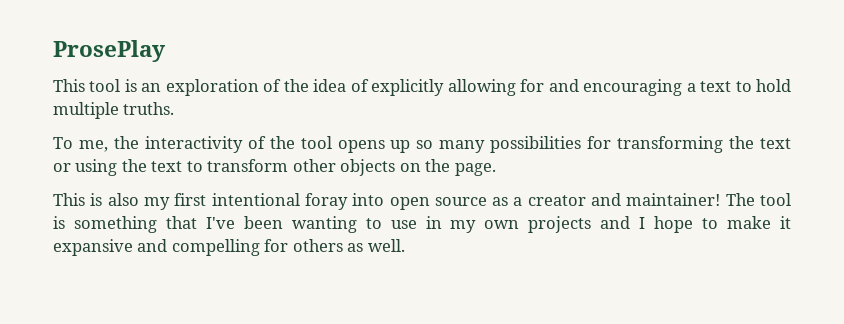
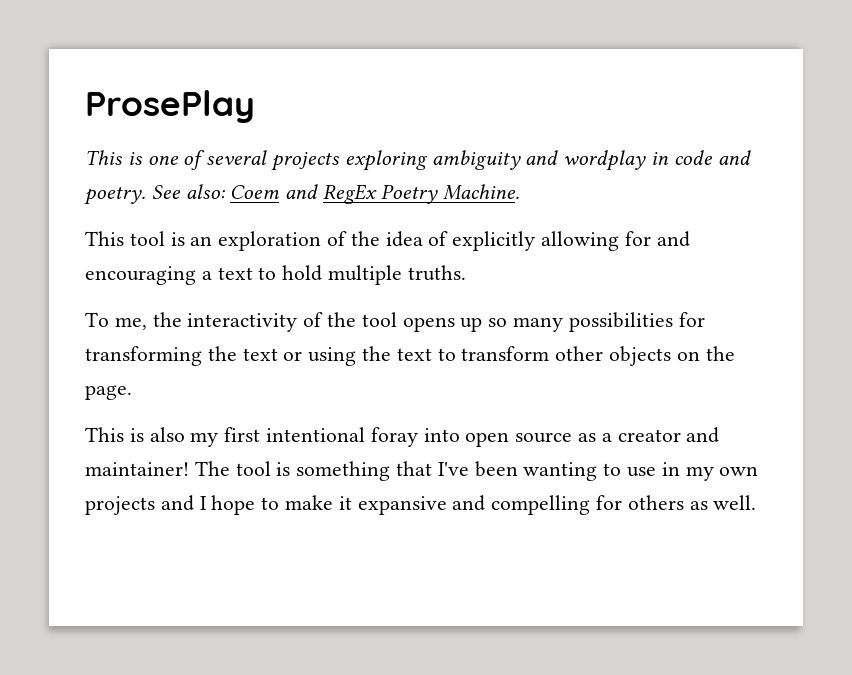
(166, 51) none -> [85,150,751,171] [84,184,520,205] // This is one of several projects exploring ambiguity and wordplay in code and poetry. See also: Coem and RegEx Poetry Machine.

